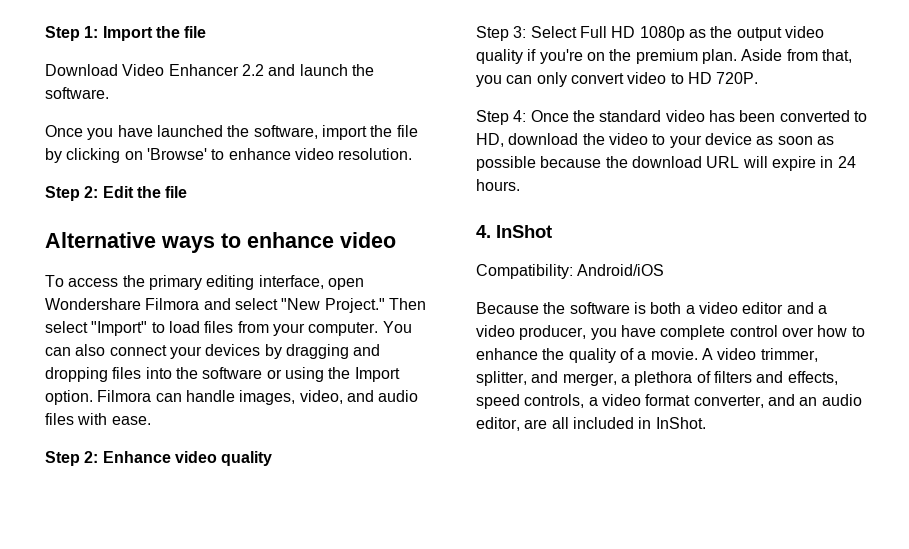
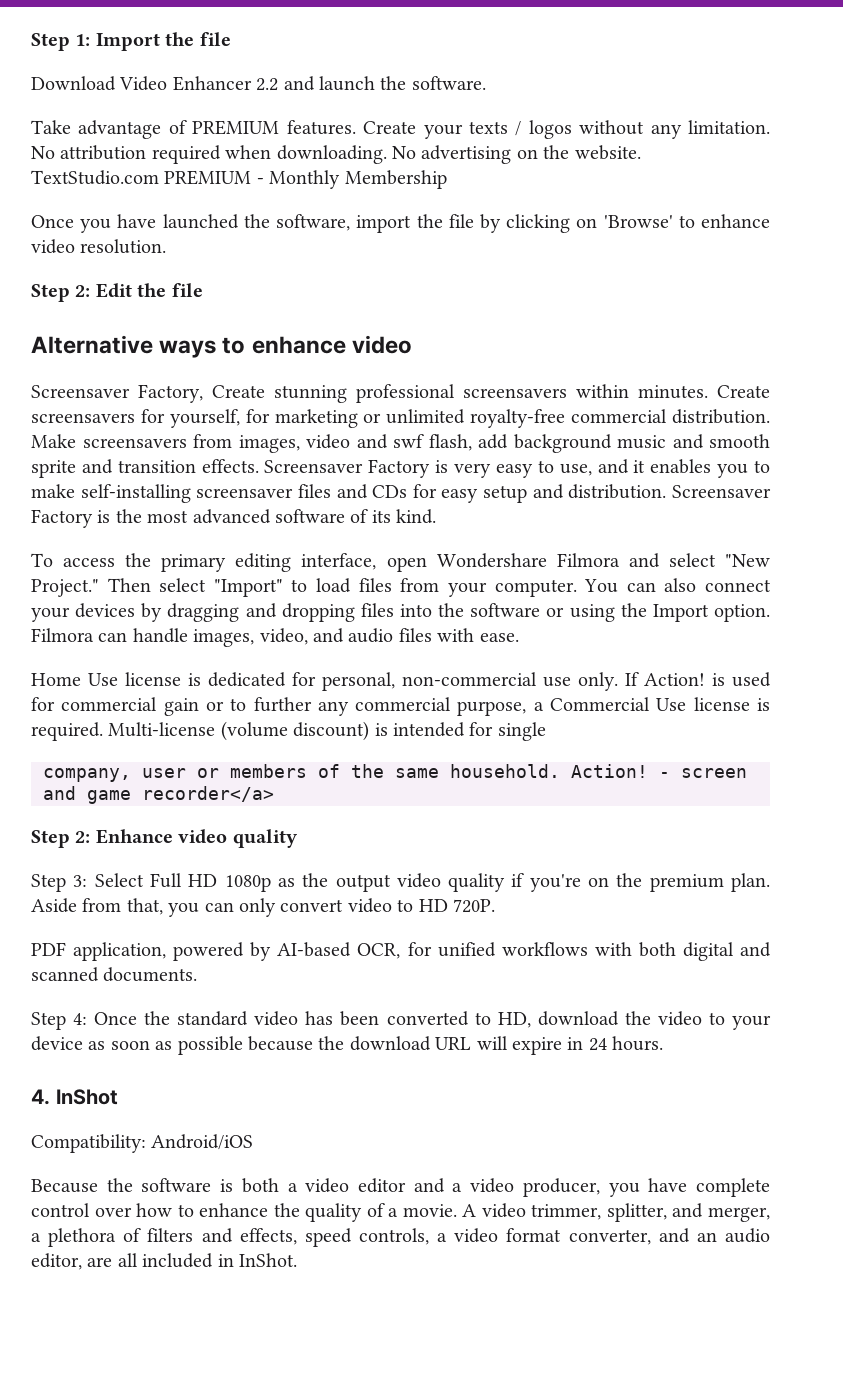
(109, 93) none -> [31,120,770,139] [31,145,641,164] [31,170,447,189] // Take advantage of PREMIUM features. Create your texts / logos without any limitation. No attribution required when downloading. No advertising on the website. TextStudio.com PREMIUM - Monthly Membership
(396, 240) none -> [31,384,770,403] [31,409,771,428] [31,434,770,453] [31,459,771,478] [31,484,771,503] [31,509,437,528] // Screensaver Factory, Create stunning professional screensavers within minutes. Create screensavers for yourself, for marketing or unlimited royalty-free commercial distribution. Make screensavers from images, video and swf flash, add background music and smooth sprite and transition effects. Screensaver Factory is very easy to use, and it enables you to make self-installing screensaver files and CDs for easy setup and distribution. Screensaver Factory is the most advanced software of its kind.
(151, 420) none -> [31,672,771,691] [31,697,770,716] [31,721,546,741] [43,764,747,782] [43,786,274,804] // Home Use license is dedicated for personal, non-commercial use only. If Action! is used for commercial gain or to further any commercial purpose, a Commercial Use license is required. Multi-license (volume discount) is intended for single // company, user or members of the same household. Action! - screen and game recorder</a>
(759, 78) none -> [31,942,772,961] [31,967,198,982] // PDF application, powered by AI-based OCR, for unified workflows with both digital and scanned documents.

